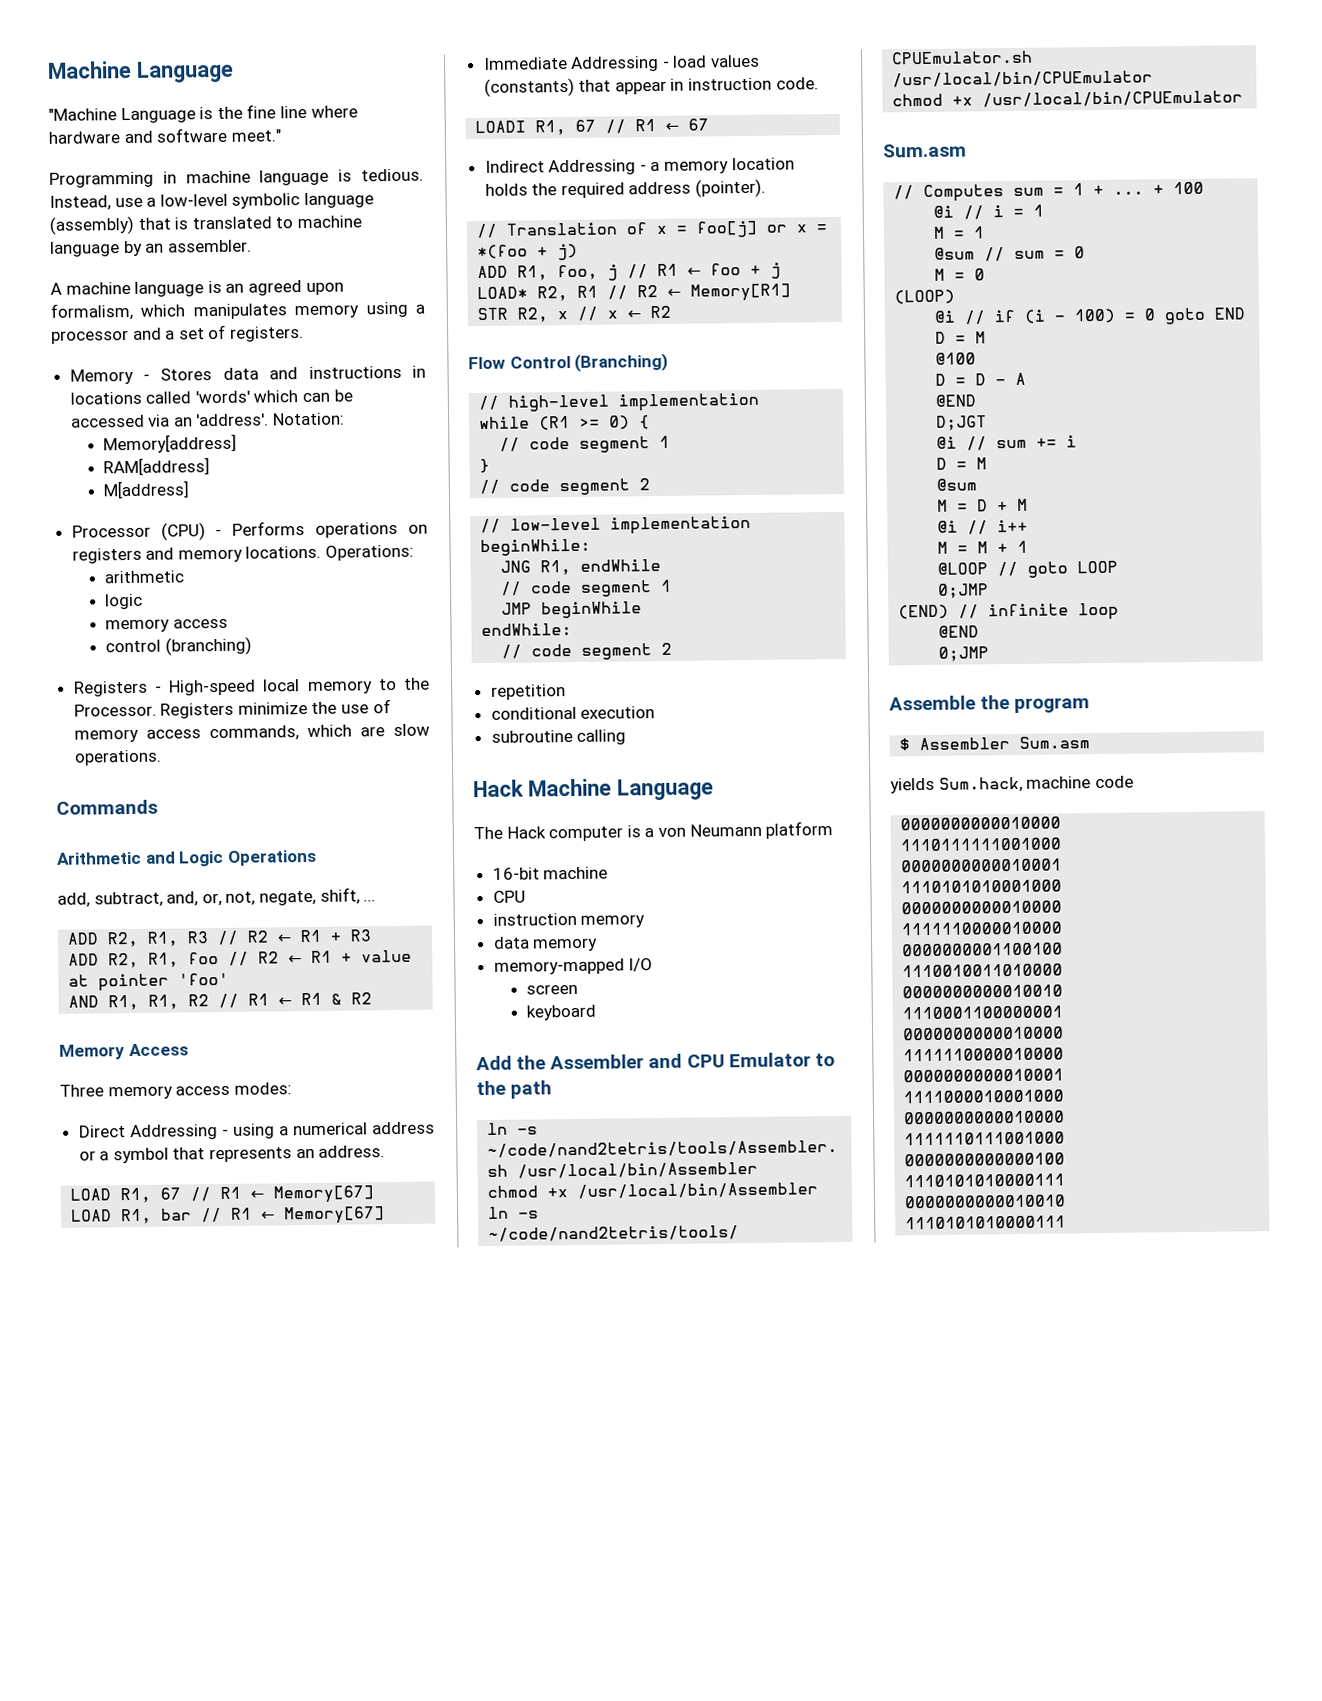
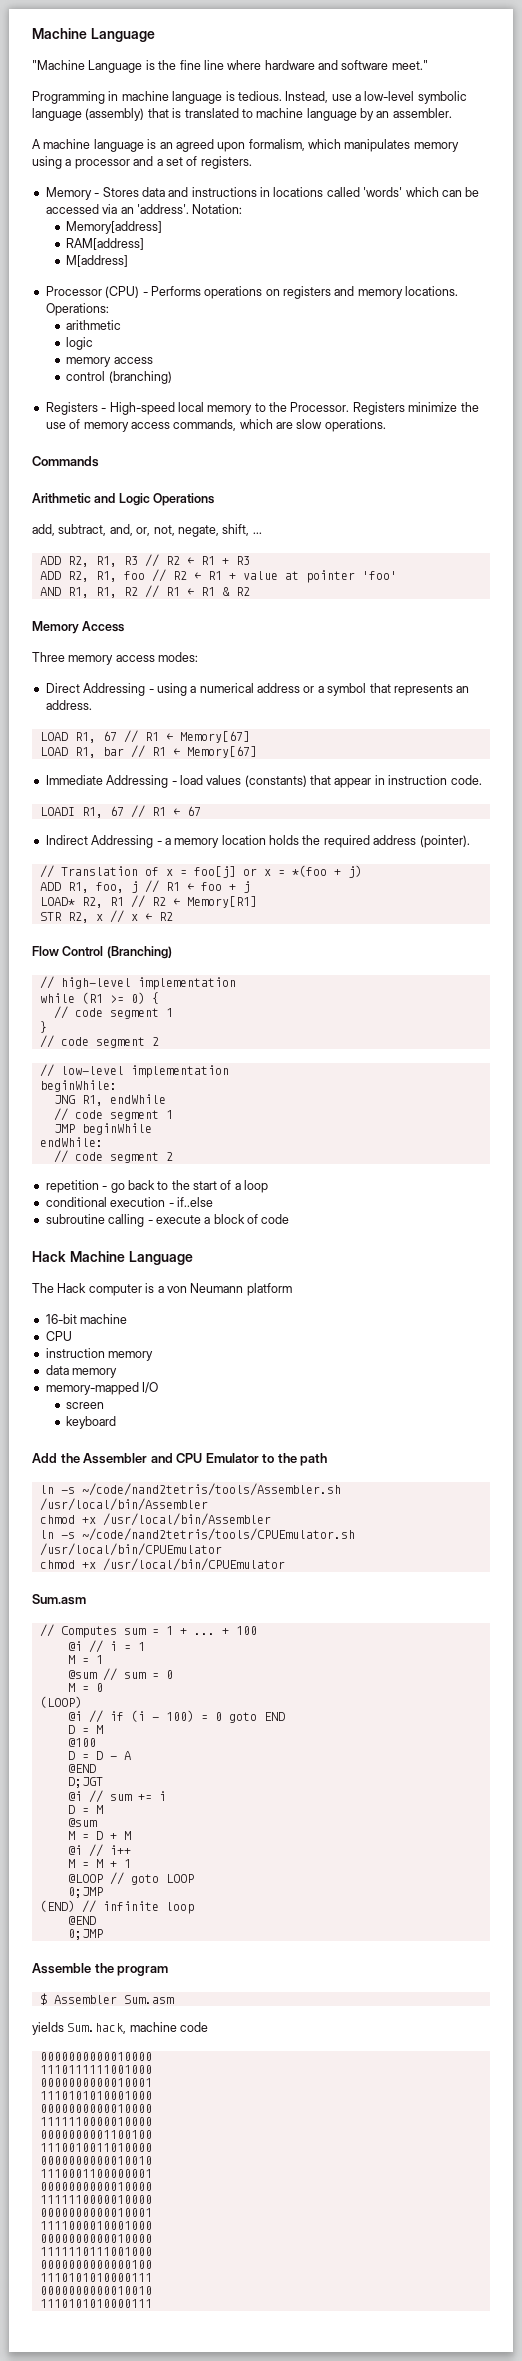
(566, 692) none -> [102,1180,269,1193] - go back to the start of a loop
(656, 712) none -> [168,1197,213,1207] - if..else
(627, 737) none -> [147,1214,290,1224] - execute a block of code

